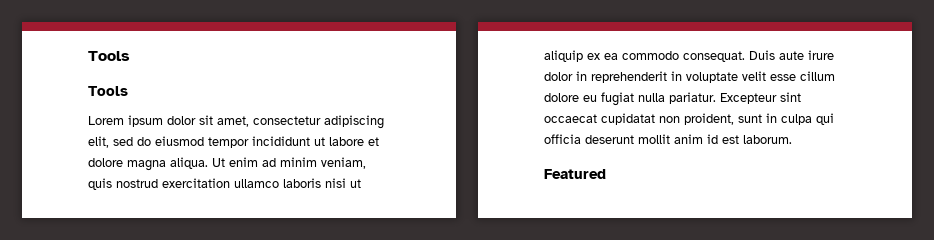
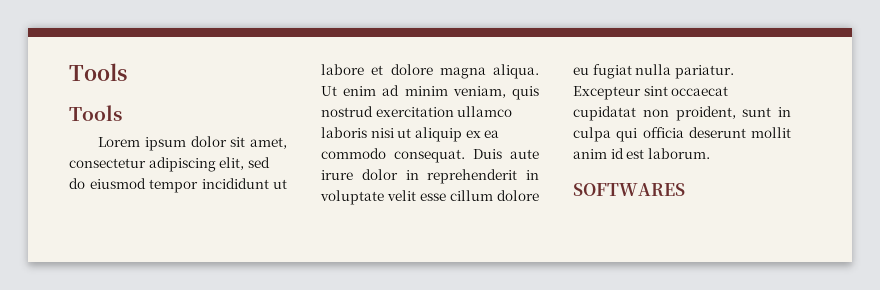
[544,169,606,179] Featured -> [573,183,685,196] SOFTWARES

